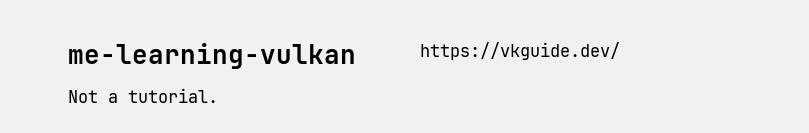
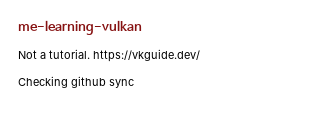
(620, 51) none -> [18,76,134,88] // Checking github sync

